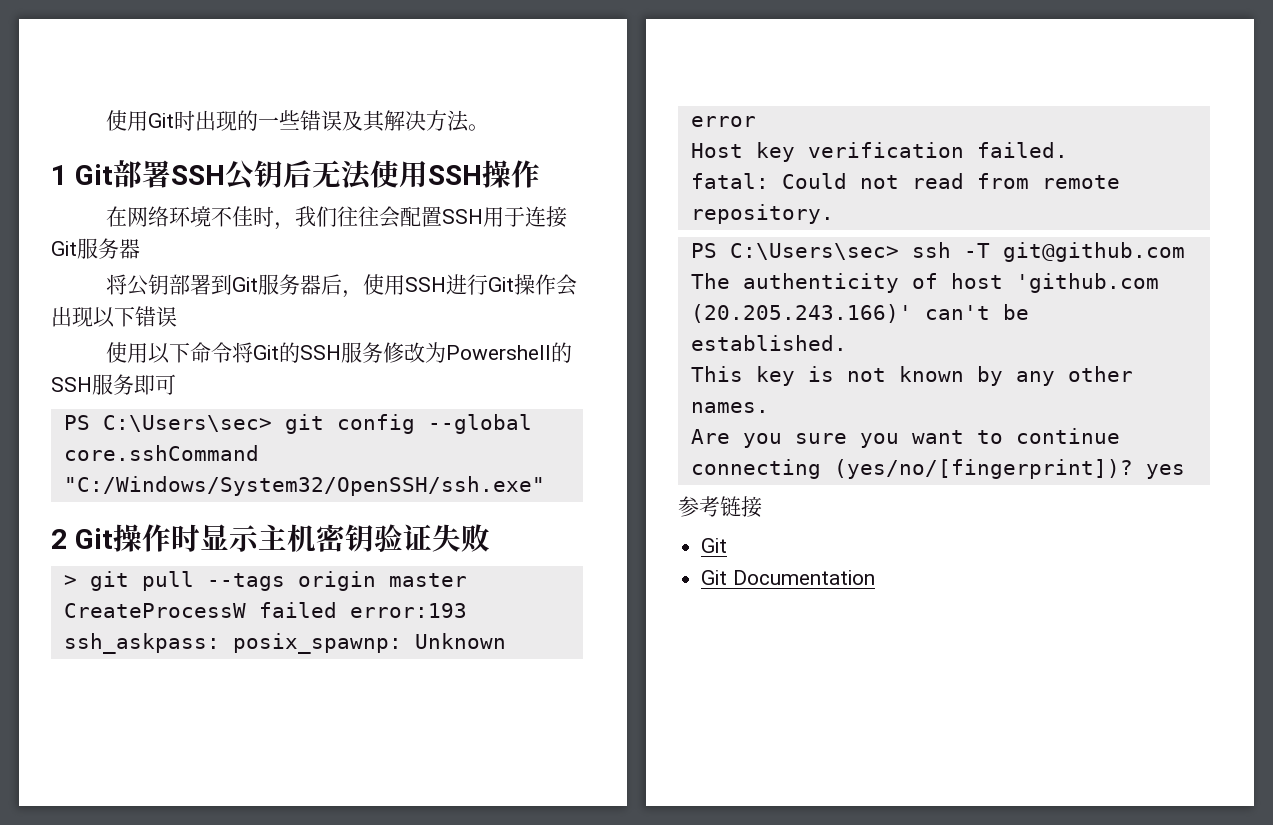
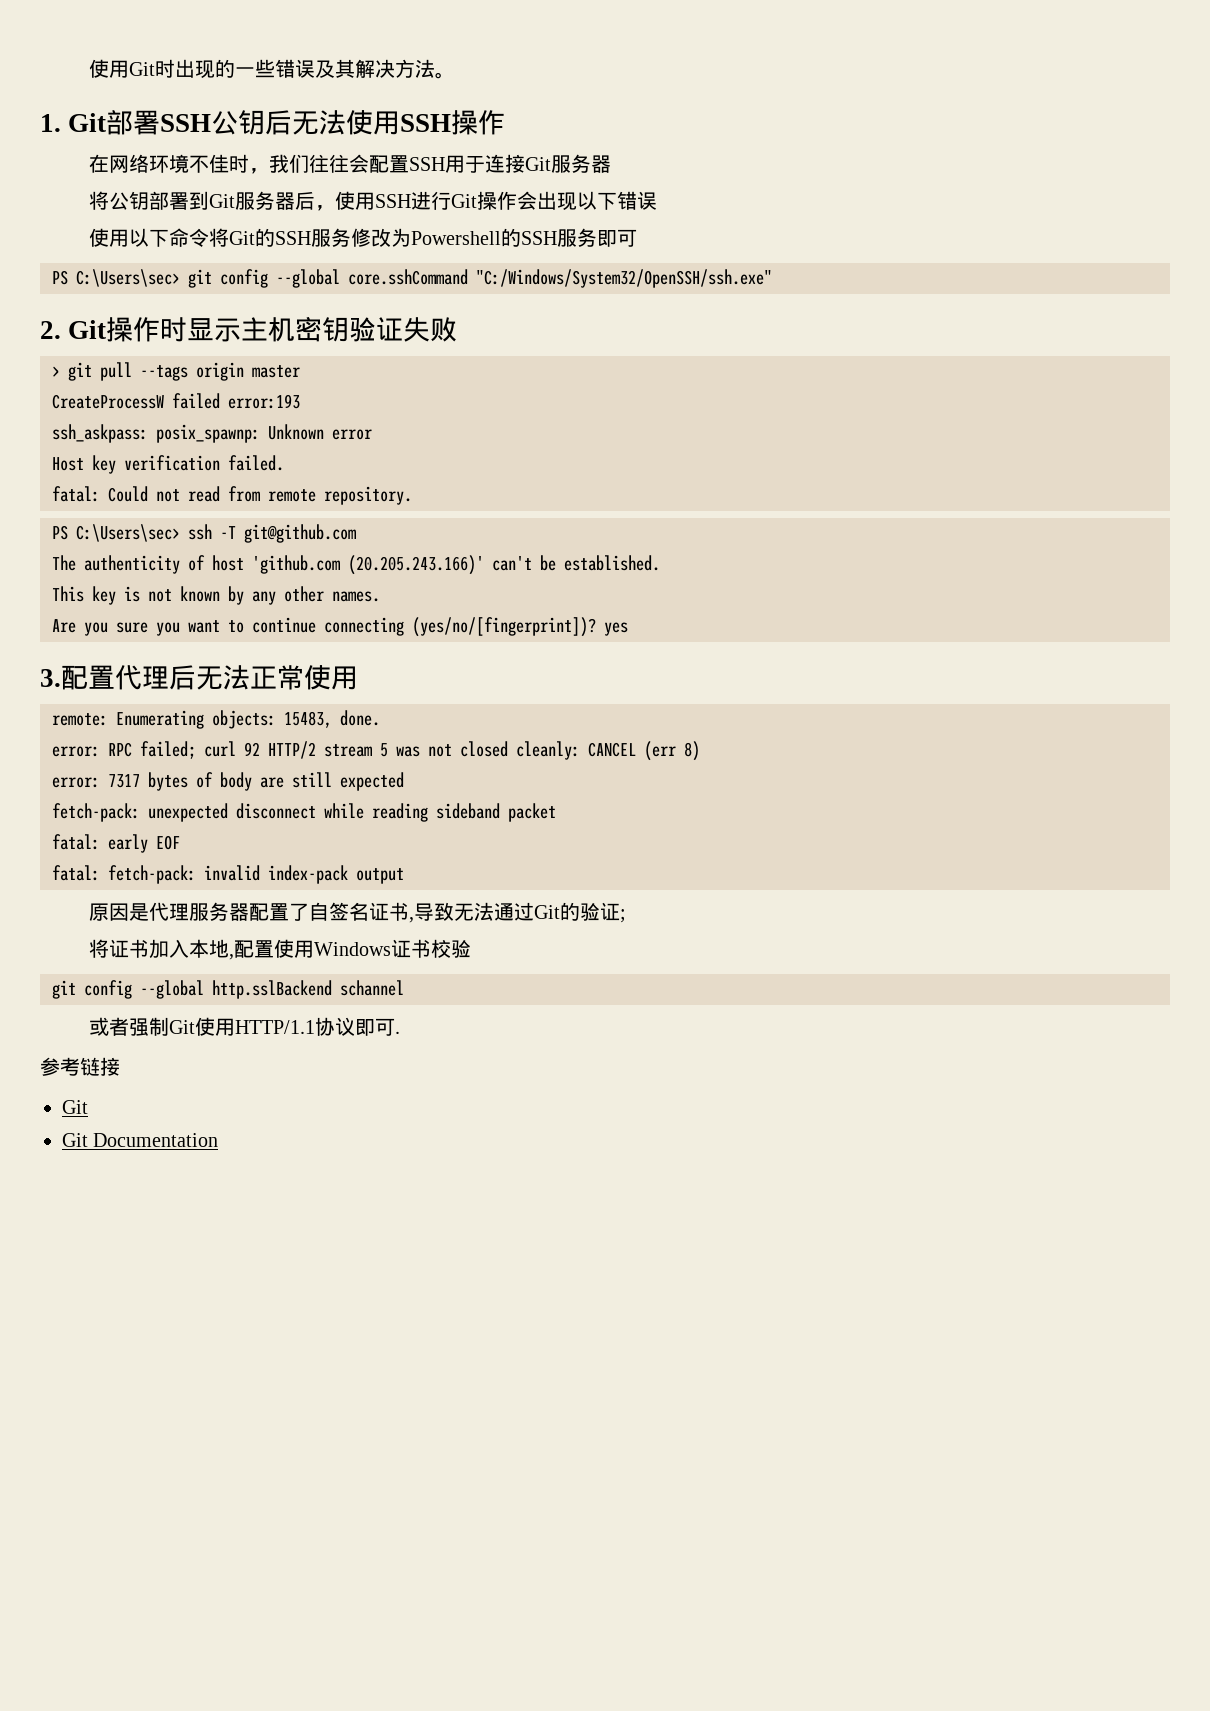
[51,165,67,185] 1 -> [40,114,61,132] 1.
[51,529,67,549] 2 -> [40,321,61,339] 2.
(1185, 471) none -> [40,665,358,690] [52,710,380,729] [52,741,700,761] [52,772,404,791] [52,803,556,822] [52,834,180,853] [52,865,404,884] [89,902,627,923] [89,939,472,960] [52,980,404,999] [89,1017,401,1036] // 3.配置代理后无法正常使用 // remote: Enumerating objects: 15483, done. // error: RPC failed; curl 92 HTTP/2 stream 5 was not closed cleanly: CANCEL (err 8) // error: 7317 bytes of body are still expected // fetch-pack: unexpected disconnect while reading sideband packet // fatal: early EOF // fatal: fetch-pack: invalid index-pack output // 原因是代理服务器配置了自签名证书,导致无法通过Git的验证; // 将证书加入本地,配置使用Windows证书校验 // git config --global http.sslBackend schannel // 或者强制Git使用HTTP/1.1协议即可.

